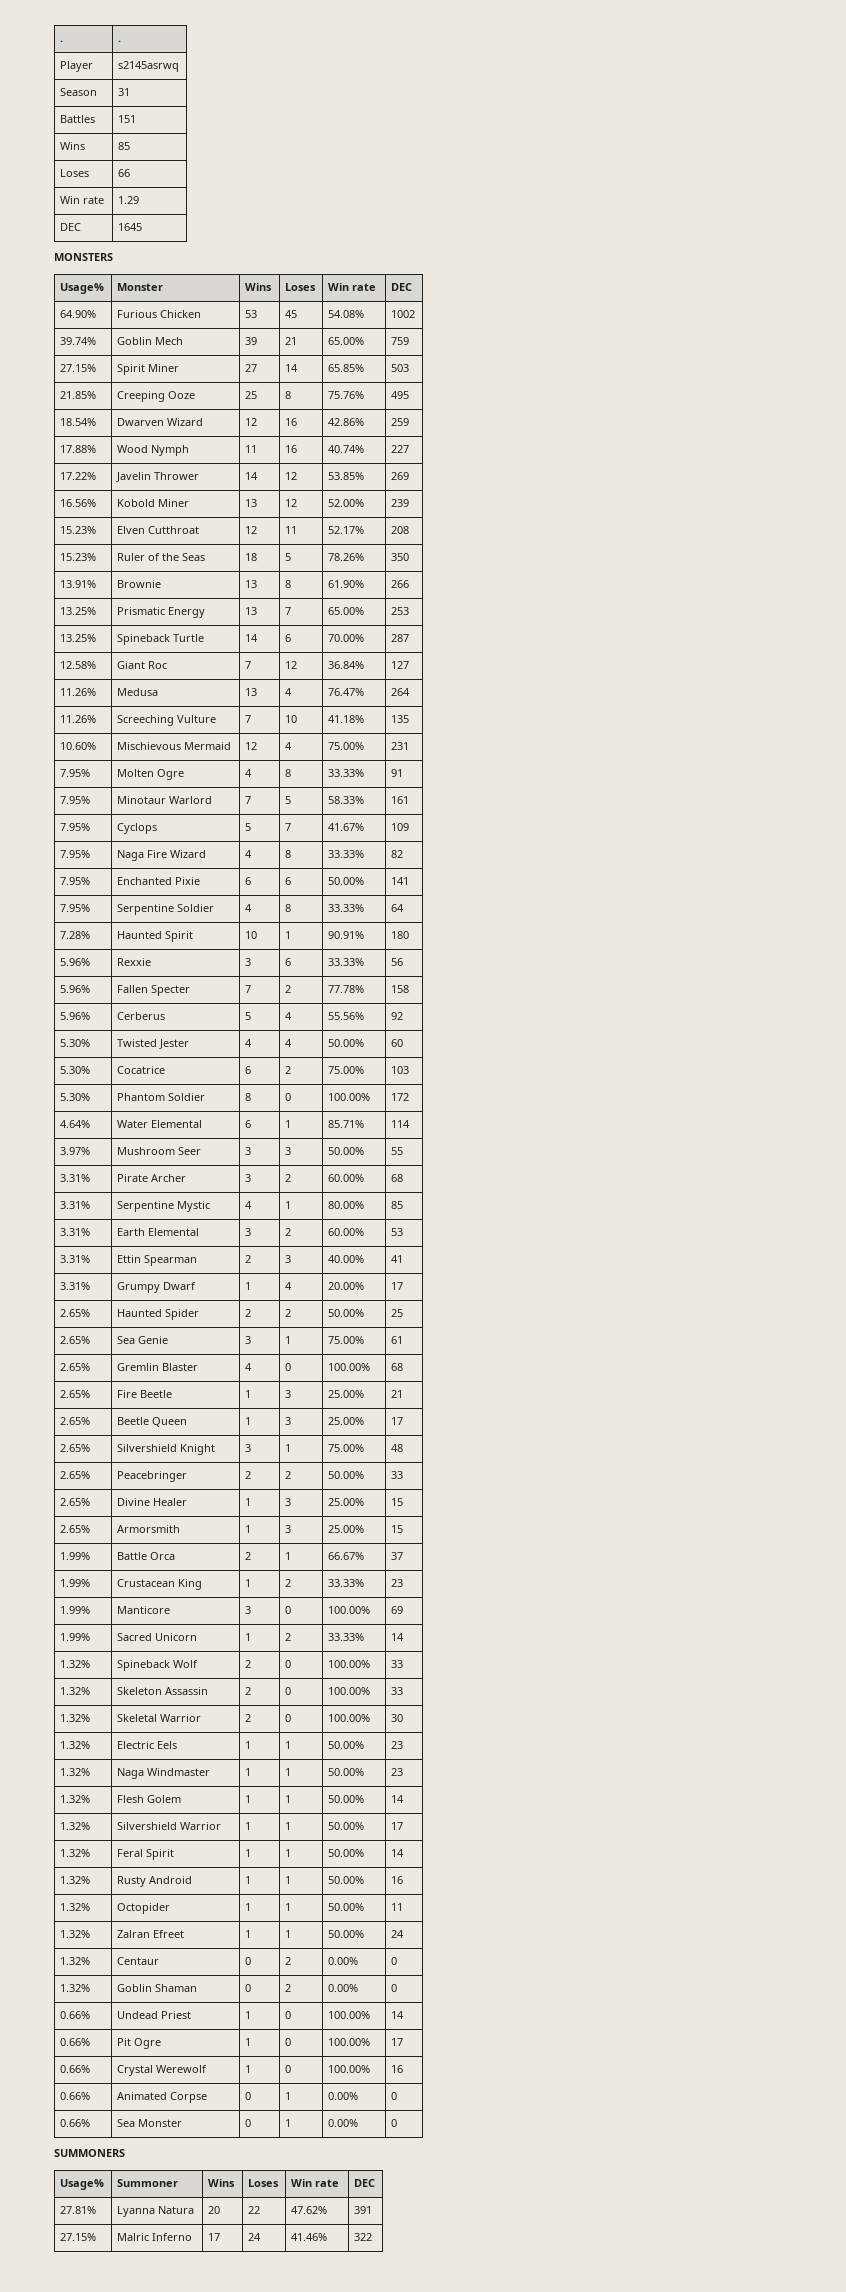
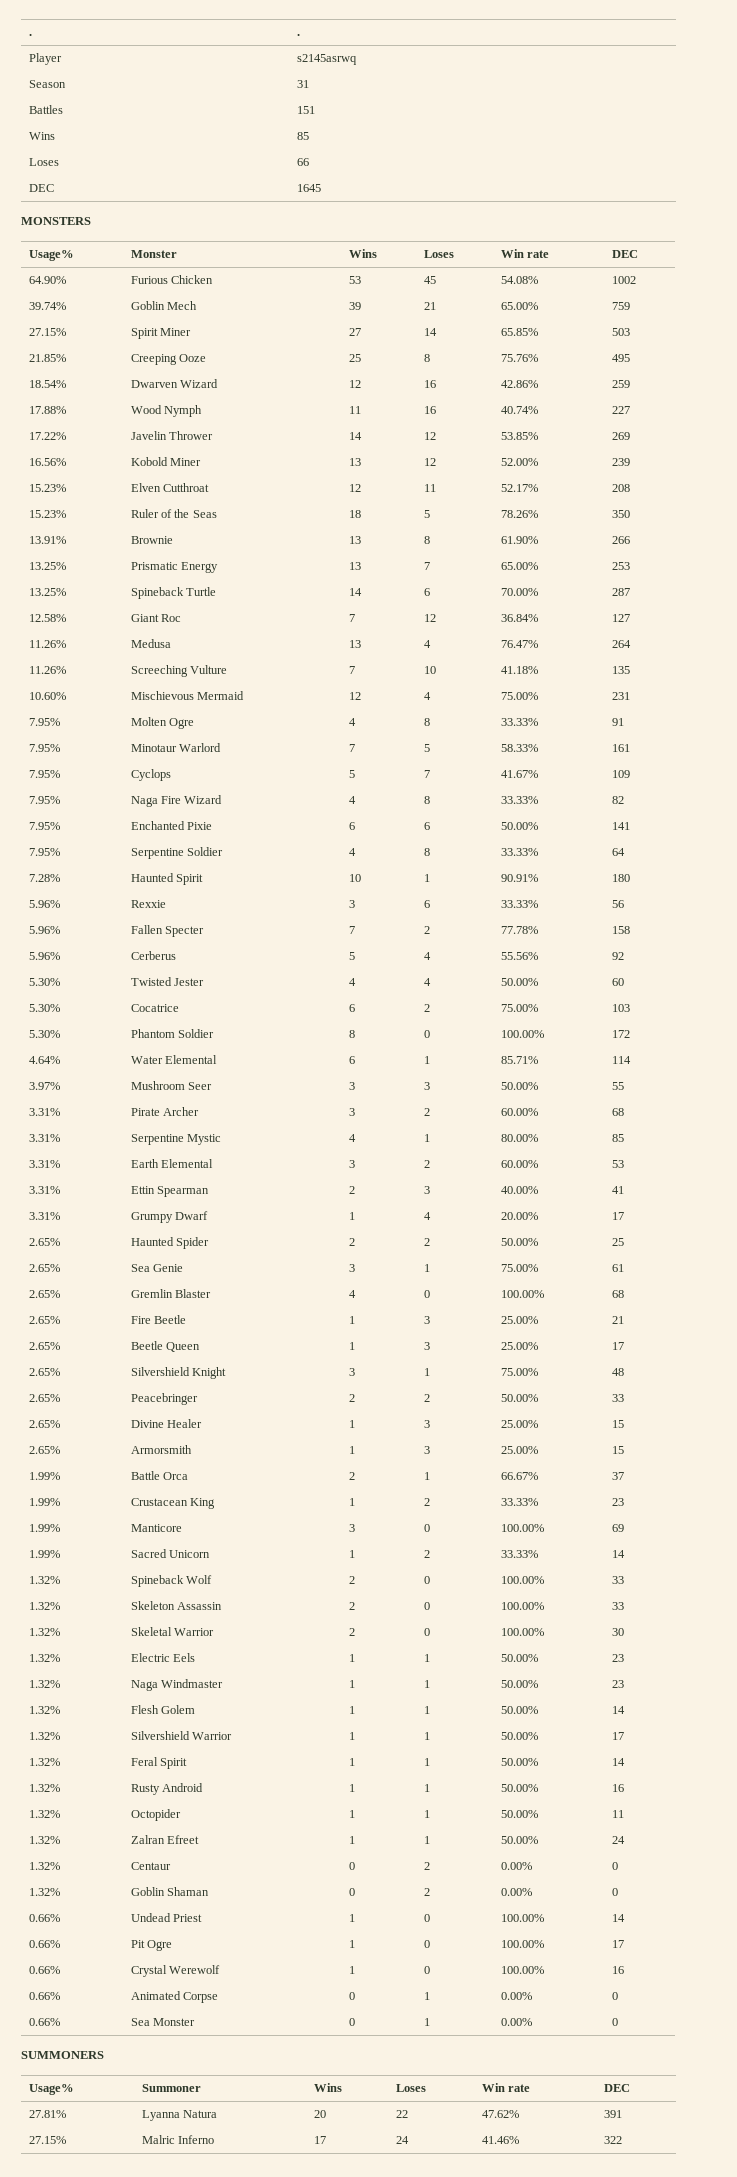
[60,196,105,204] [118,196,140,204] // Win rate | 1.29 -> (309, 162) none

